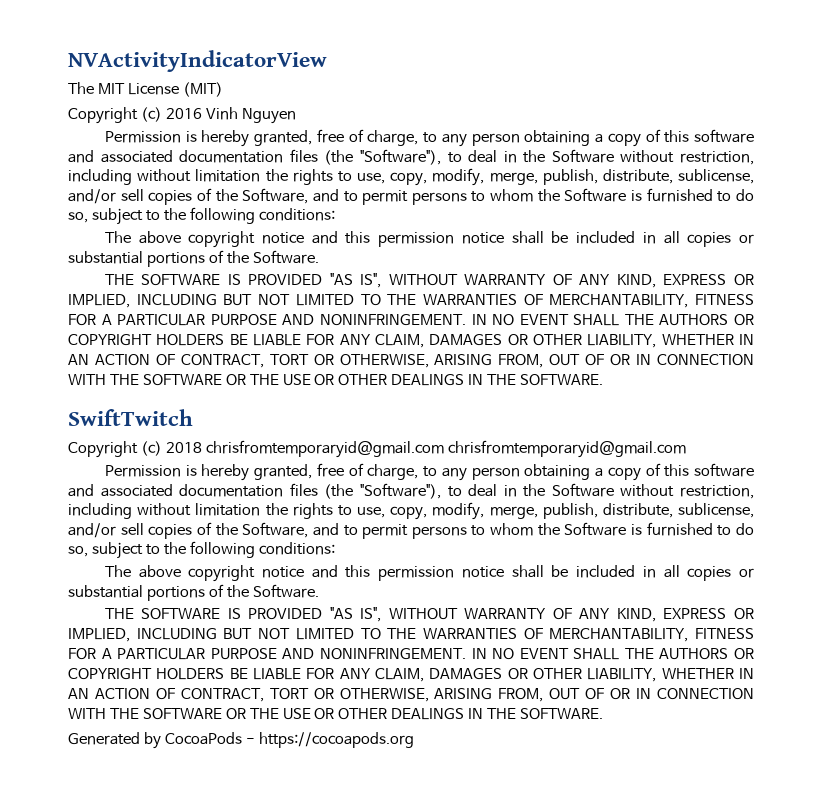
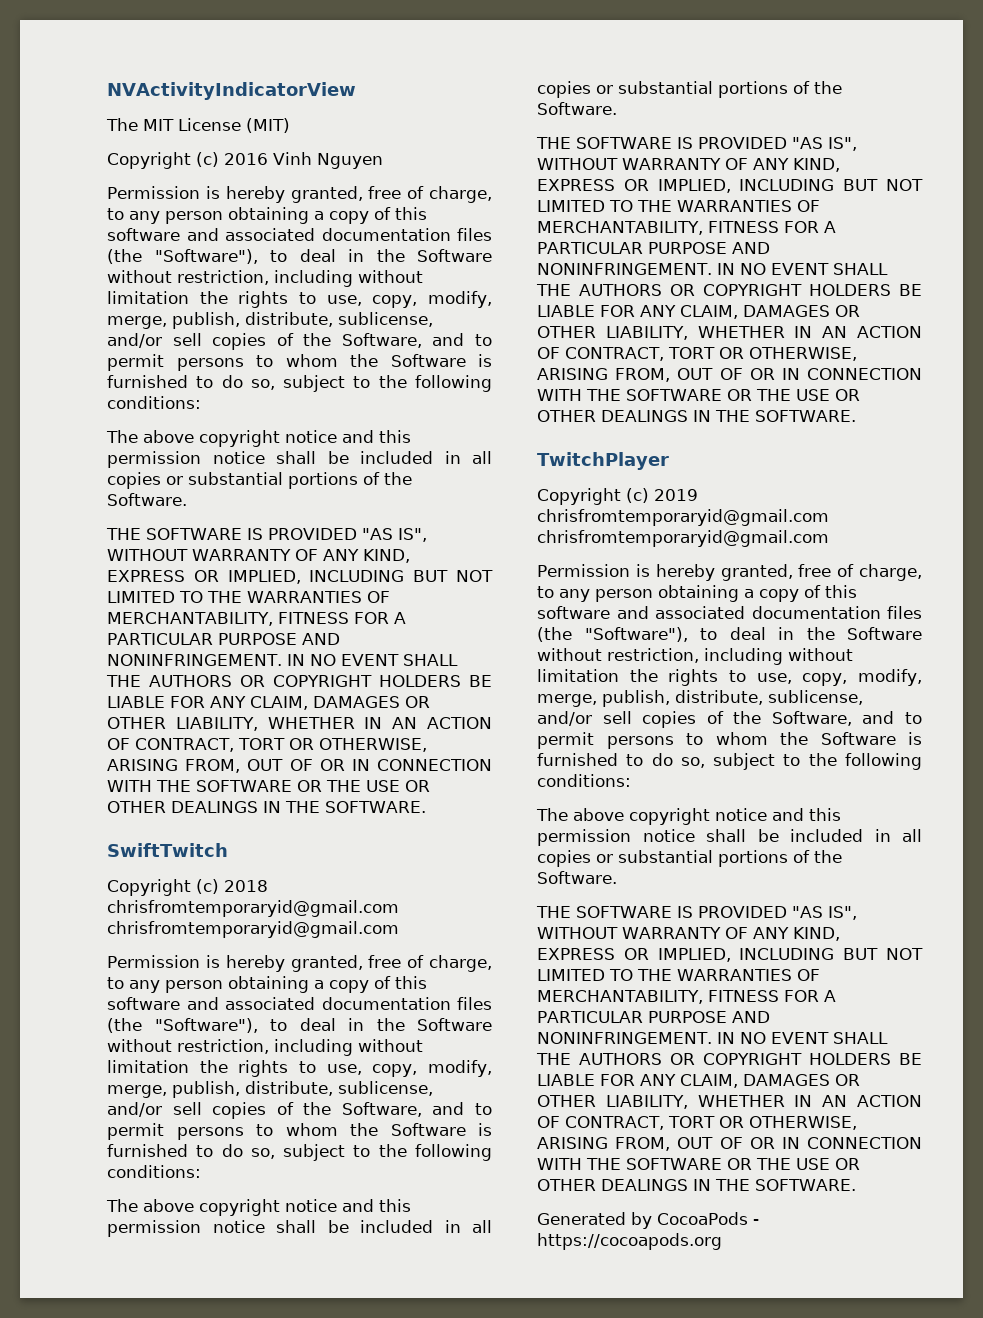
(604, 714) none -> [537,452,669,470] [537,488,698,505] [537,509,829,526] [537,530,829,547] [537,564,922,581] [537,585,857,602] [537,606,922,619] [537,627,922,642] [537,648,853,665] [537,669,922,686] [537,690,863,707] [537,711,922,728] [537,732,922,749] [537,753,922,770] [537,774,631,787] [536,808,841,825] [537,829,922,846] [537,850,842,867] [537,871,617,884] [536,906,857,920] [537,927,840,941] [537,948,923,962] [537,969,820,981] [537,990,836,1004] [537,1011,770,1023] [537,1032,888,1044] [536,1053,922,1065] [537,1074,860,1088] [537,1095,922,1109] [537,1116,857,1130] [537,1137,922,1151] [537,1158,860,1170] [537,1179,856,1191] // TwitchPlayer // Copyright (c) 2019 chrisfromtemporaryid@gmail.com chrisfromtemporaryid@gmail.com // Permission is hereby granted, free of charge, to any person obtaining a copy of this software and associated documentation files (the "Software"), to deal in the Software without restriction, including without limitation the rights to use, copy, modify, merge, publish, distribute, sublicense, and/or sell copies of the Software, and to permit persons to whom the Software is furnished to do so, subject to the following conditions: // The above copyright notice and this permission notice shall be included in all copies or substantial portions of the Software. // THE SOFTWARE IS PROVIDED "AS IS", WITHOUT WARRANTY OF ANY KIND, EXPRESS OR IMPLIED, INCLUDING BUT NOT LIMITED TO THE WARRANTIES OF MERCHANTABILITY, FITNESS FOR A PARTICULAR PURPOSE AND NONINFRINGEMENT. IN NO EVENT SHALL THE AUTHORS OR COPYRIGHT HOLDERS BE LIABLE FOR ANY CLAIM, DAMAGES OR OTHER LIABILITY, WHETHER IN AN ACTION OF CONTRACT, TORT OR OTHERWISE, ARISING FROM, OUT OF OR IN CONNECTION WITH THE SOFTWARE OR THE USE OR OTHER DEALINGS IN THE SOFTWARE.

